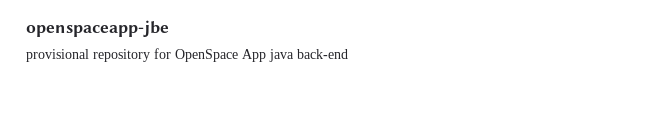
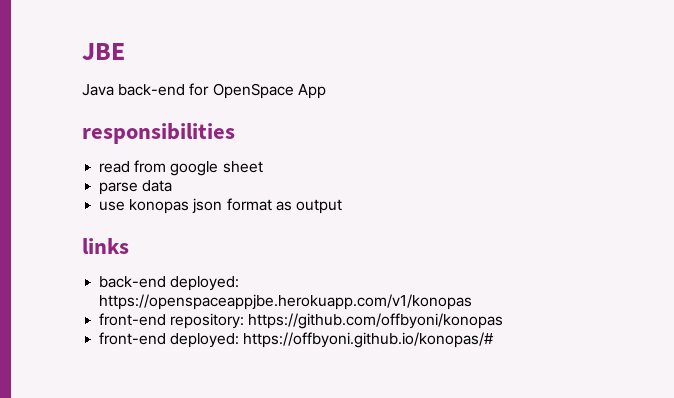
[26,20,169,37] [26,49,150,62] openspaceapp-jbe // provisional repository -> [82,43,125,60] [82,84,186,96] JBE // Java back-end
[269,49,348,62] java back-end -> [82,123,235,144] [99,160,263,176] [99,180,173,195] [99,198,342,214] [82,238,129,254] [99,276,240,291] [99,294,473,310] [99,313,504,329] [99,332,495,348] // responsibilities // read from google sheet // parse data // use konopas json format as output // links // back-end deployed: https://openspaceappjbe.herokuapp.com/v1/konopas // front-end repository: https://github.com/offbyoni/konopas // front-end deployed: https://offbyoni.github.io/konopas/#

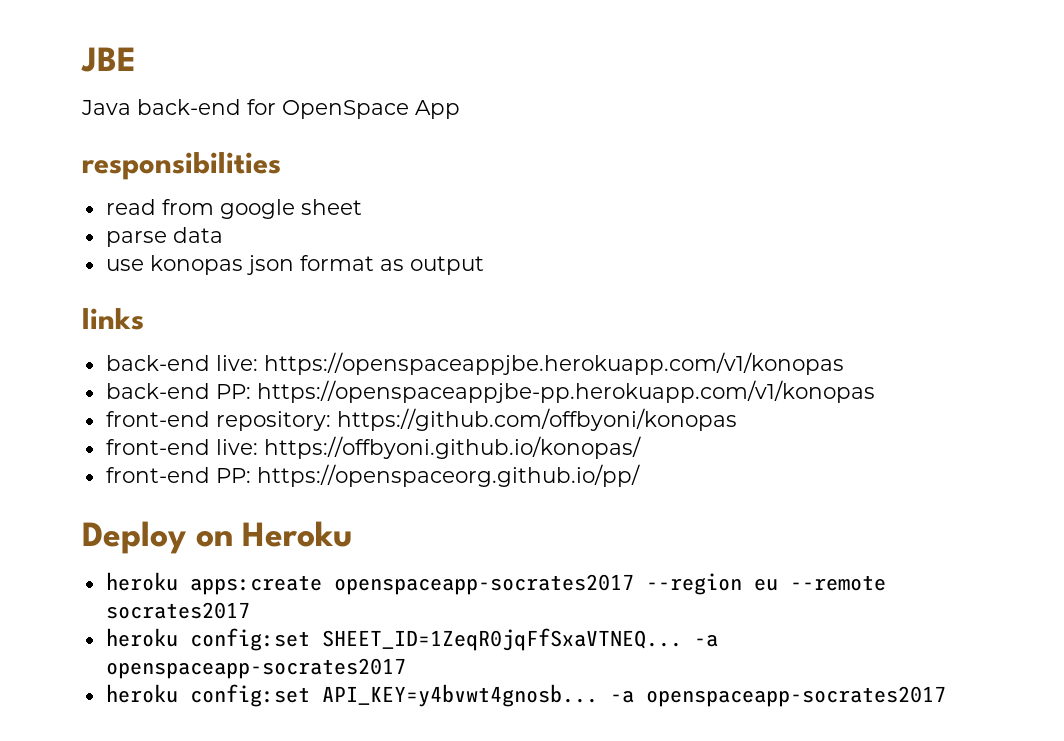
[170,276,240,291] deployed: -> [215,355,258,371] live:
(473, 302) none -> [105,380,875,403] // back-end PP: https://openspaceappjbe-pp.herokuapp.com/v1/konopas
[170,332,495,348] deployed: https://offbyoni.github.io/konopas/# -> [215,436,641,459] [105,464,640,487] [82,521,353,554] [105,572,886,595] [105,602,250,619] [105,628,718,651] [105,658,406,679] [105,684,946,707] live: https://offbyoni.github.io/konopas/ // front-end PP: https://openspaceorg.github.io/pp/ // Deploy on Heroku // heroku apps:create openspaceapp-socrates2017 --region eu --remote socrates2017 // heroku config:set SHEET_ID=1ZeqR0jqFfSxaVTNEQ... -a openspaceapp-socrates2017 // heroku config:set API_KEY=y4bvwt4gnosb... -a openspaceapp-socrates2017

